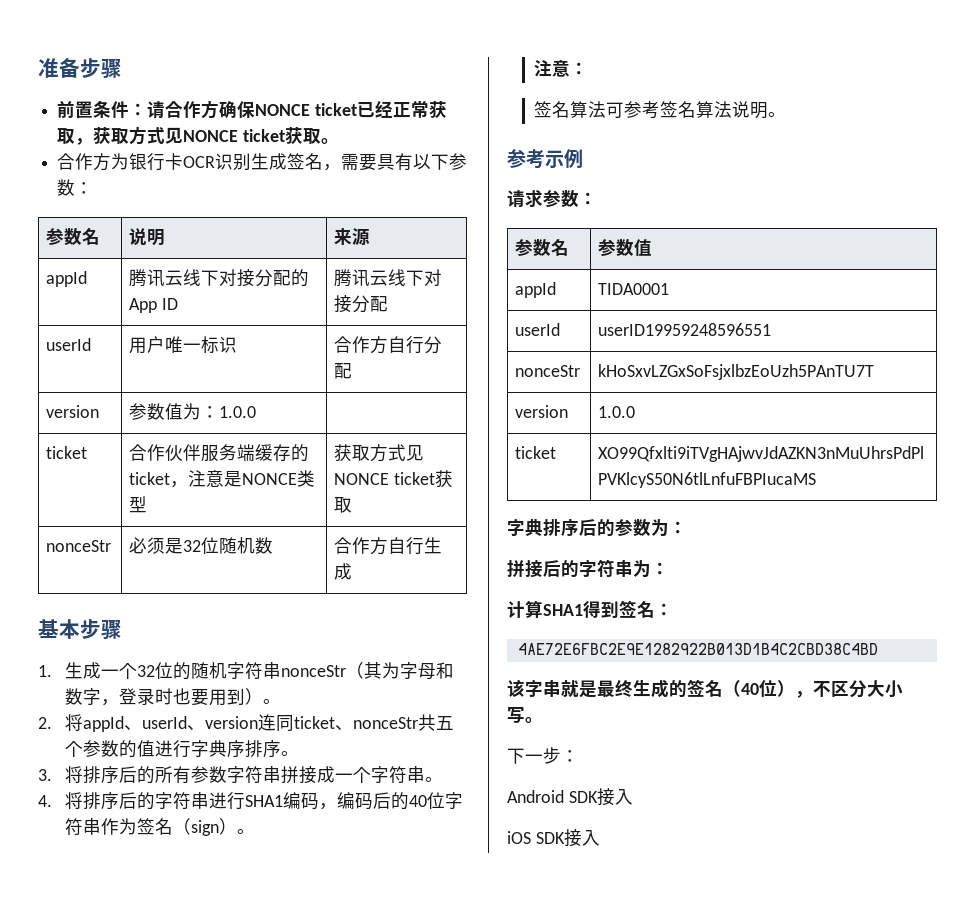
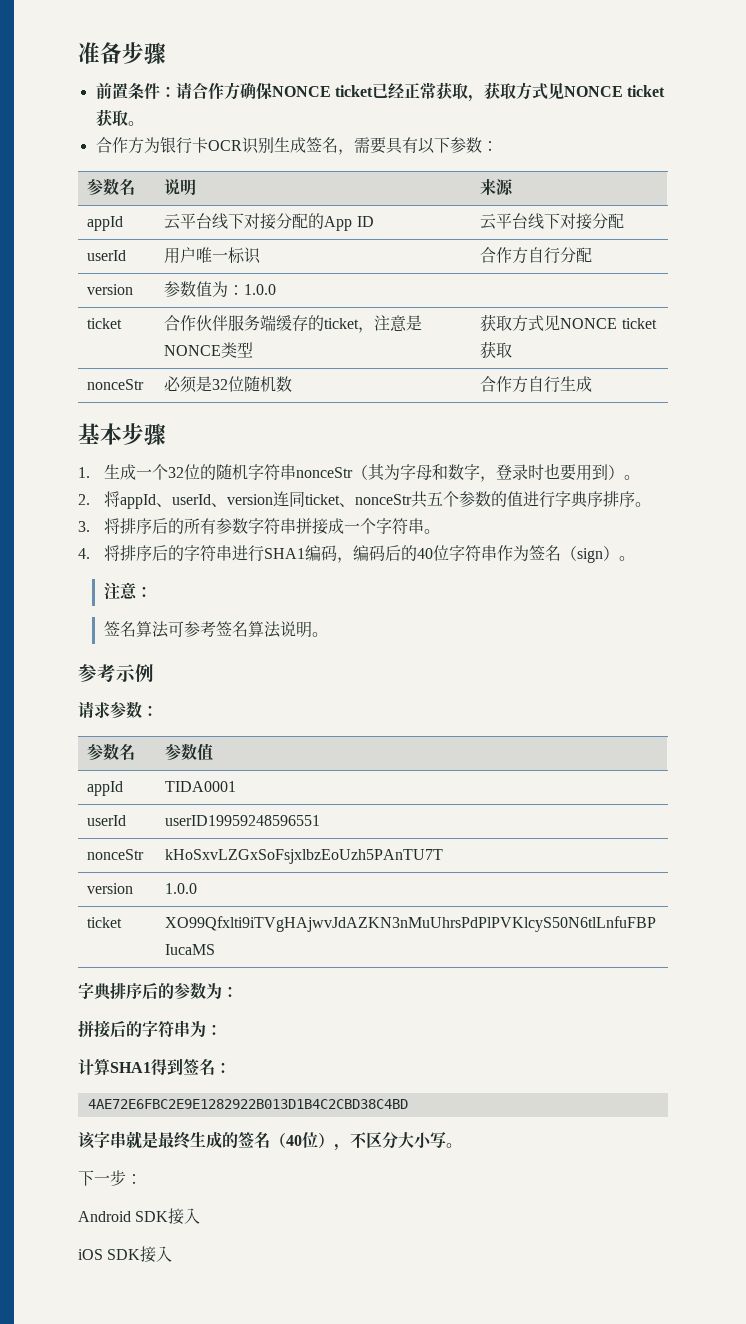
[129,269,184,287] 腾讯云 -> [164,213,213,230] 云平台
[334,269,389,287] 腾讯云 -> [480,213,529,230] 云平台

